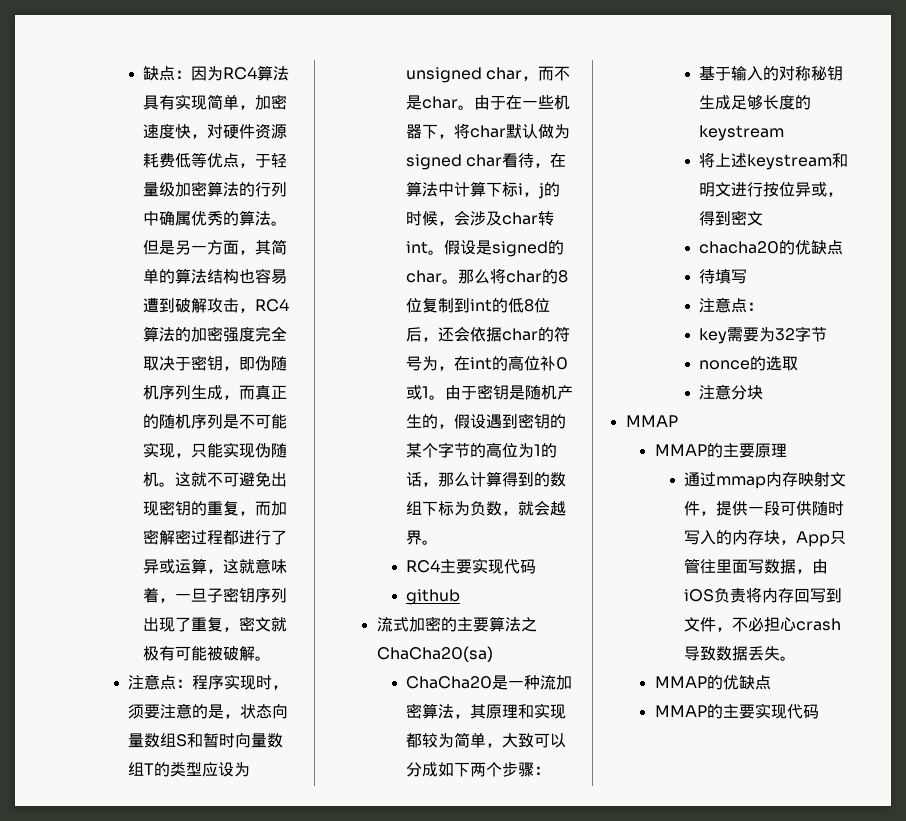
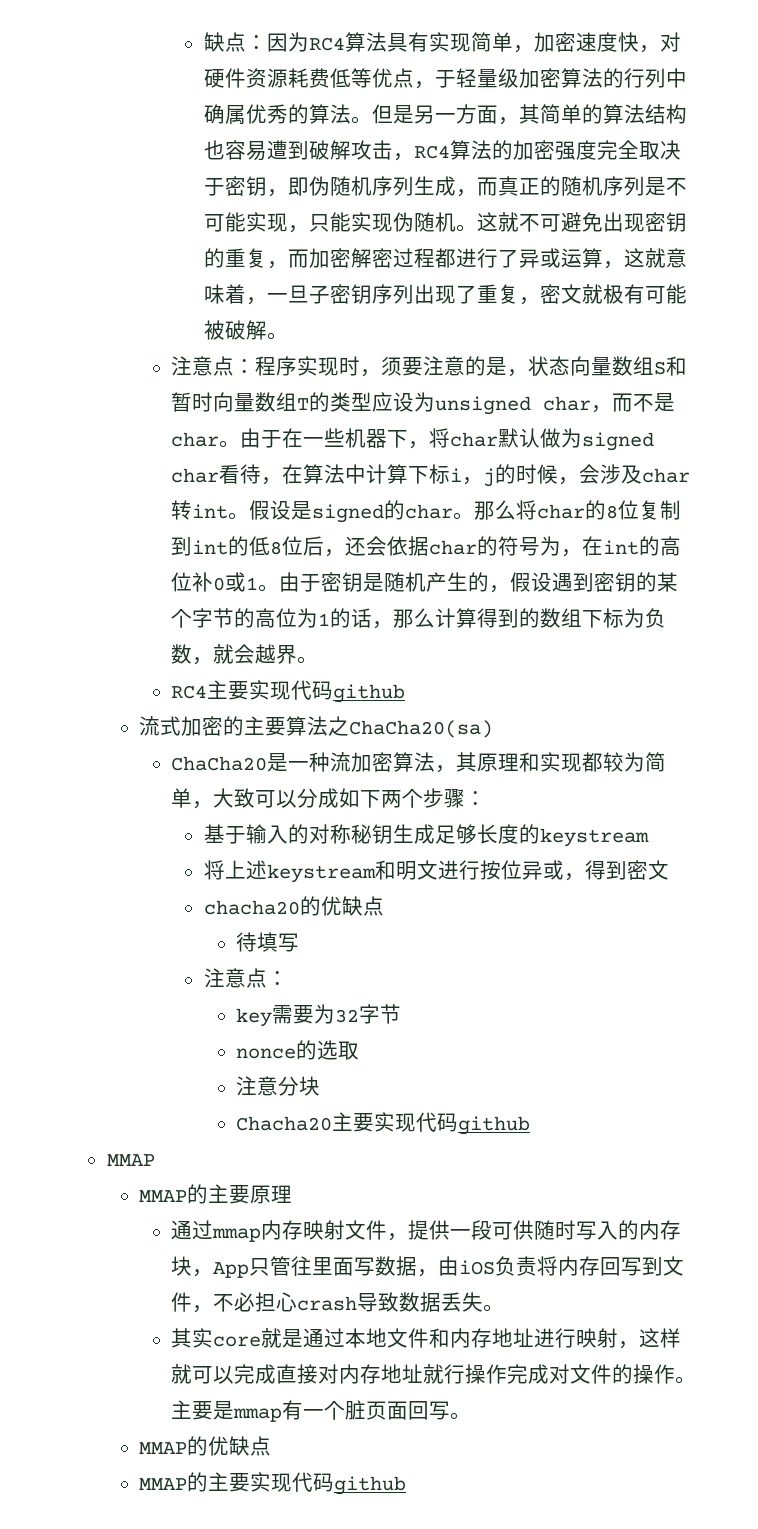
(537, 566) // -> (334, 690) none
(764, 392) none -> [236,1112,531,1135] // Chacha20主要实现代码github
(797, 658) none -> [171,1328,682,1349] [171,1364,697,1384] [171,1400,472,1422] // 其实core就是通过本地文件和内存地址进行映射，这样就可以完成直接对内存地址就行操作完成对文件的操作。主要是mmap有一个脏页面回写。
(819, 711) none -> [333,1476,406,1495] github

